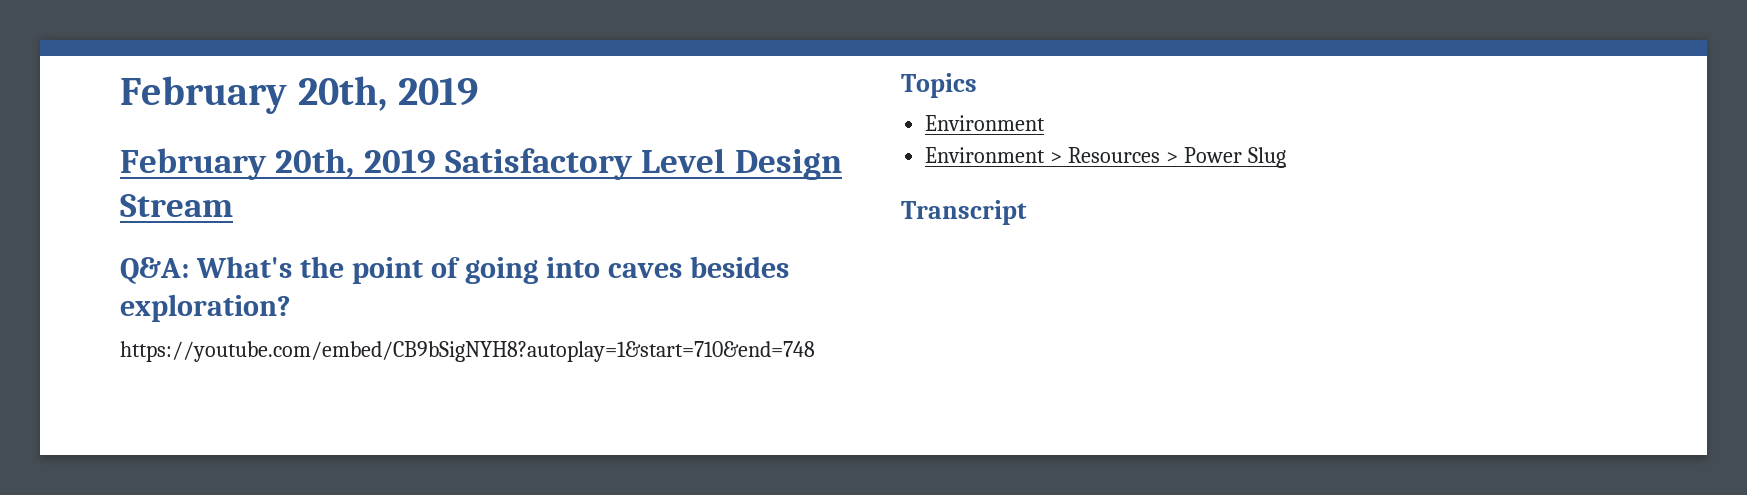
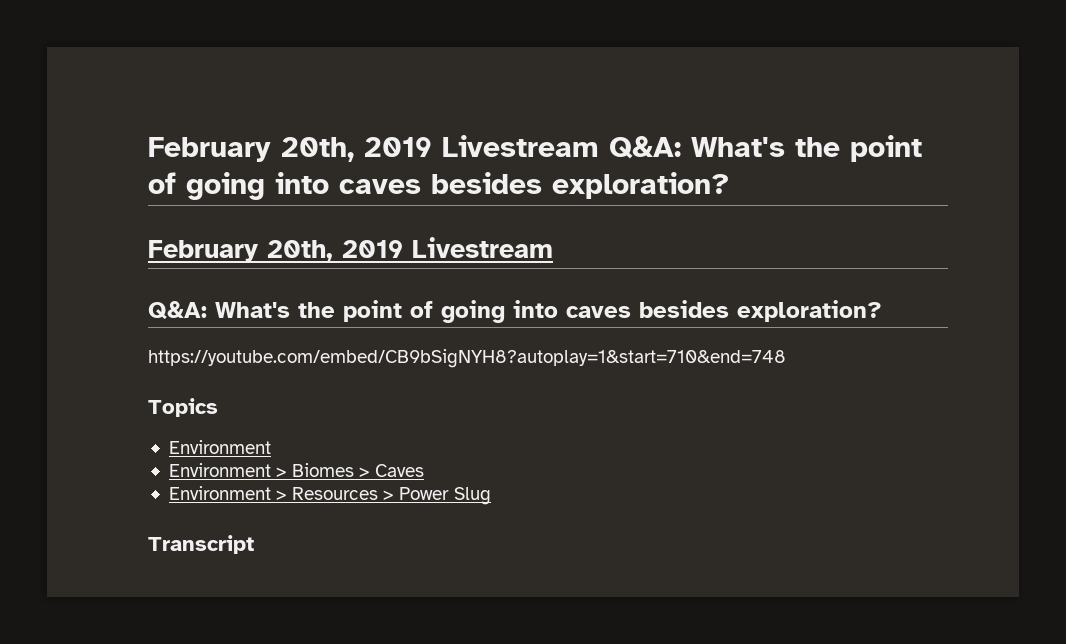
[120,76,478,114] [120,148,842,180] [120,194,233,217] February 20th, 2019 // February 20th, 2019 Satisfactory Level Design Stream -> [148,135,922,162] [148,172,729,200] [148,237,553,262] February 20th, 2019 Livestream Q&A: What's the point of going into caves besides exploration? // February 20th, 2019 Livestream
(1046, 123) none -> [168,463,425,477] // Environment > Biomes > Caves

